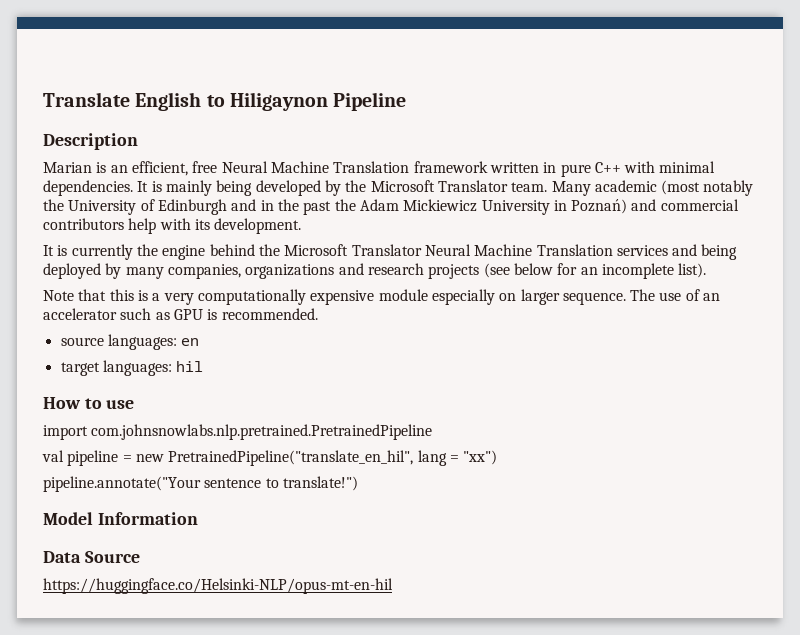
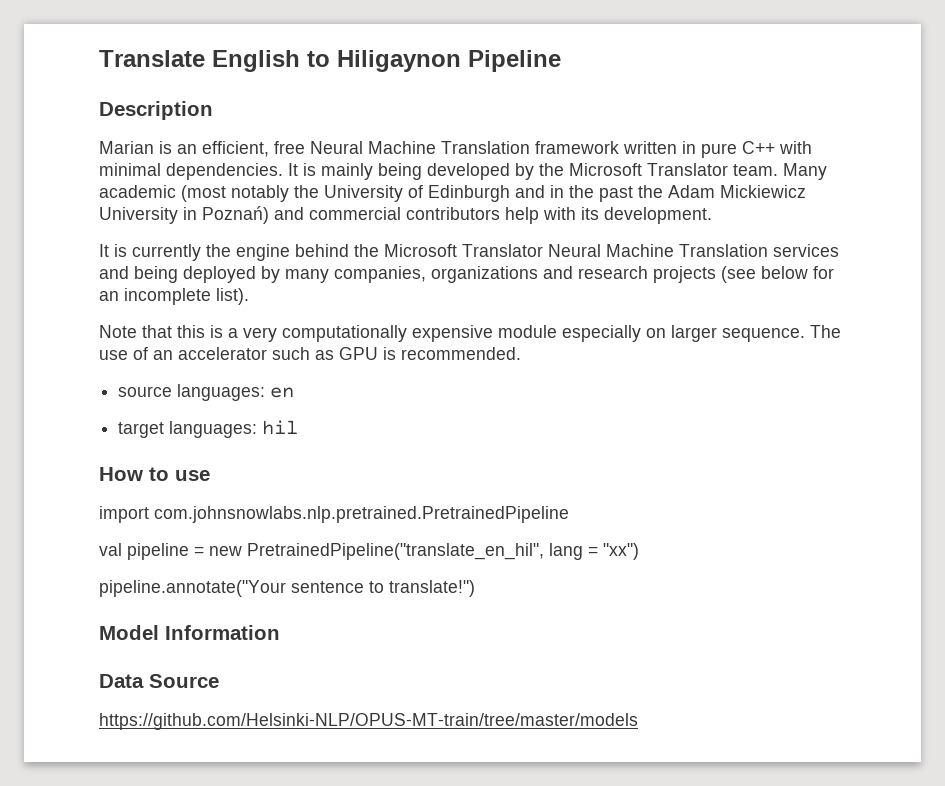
[43,578,393,594] https://huggingface.co/Helsinki-NLP/opus-mt-en-hil -> [99,713,638,730] https://github.com/Helsinki-NLP/OPUS-MT-train/tree/master/models

